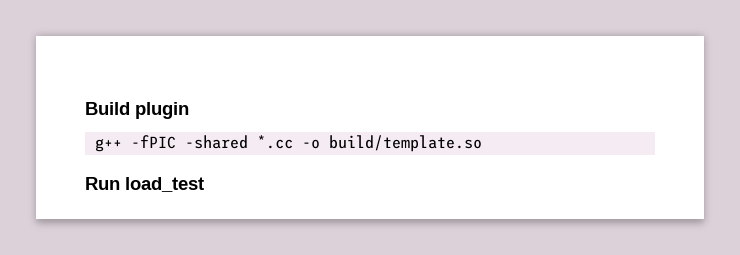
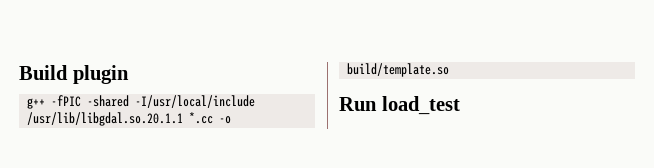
(248, 142) none -> [135,95,256,108] [27,112,184,126] -I/usr/local/include /usr/lib/libgdal.so.20.1.1

